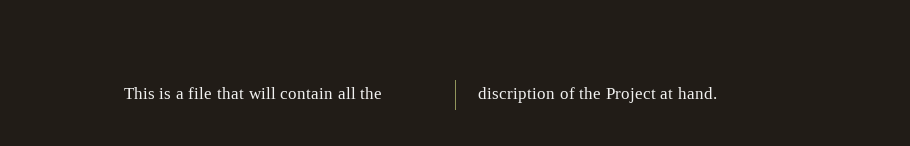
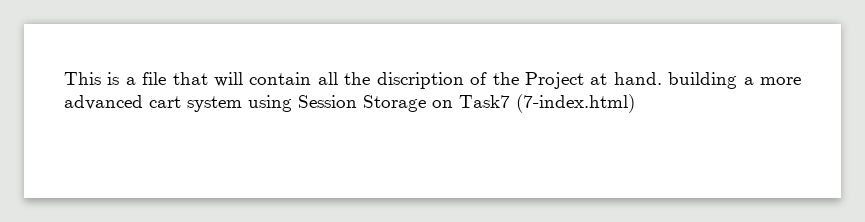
(717, 93) none -> [668,72,801,89] [64,94,635,113] building a more advanced cart system using Session Storage on Task7 (7-index.html)

